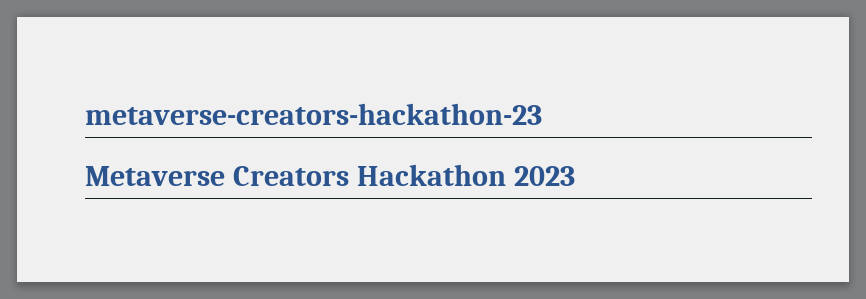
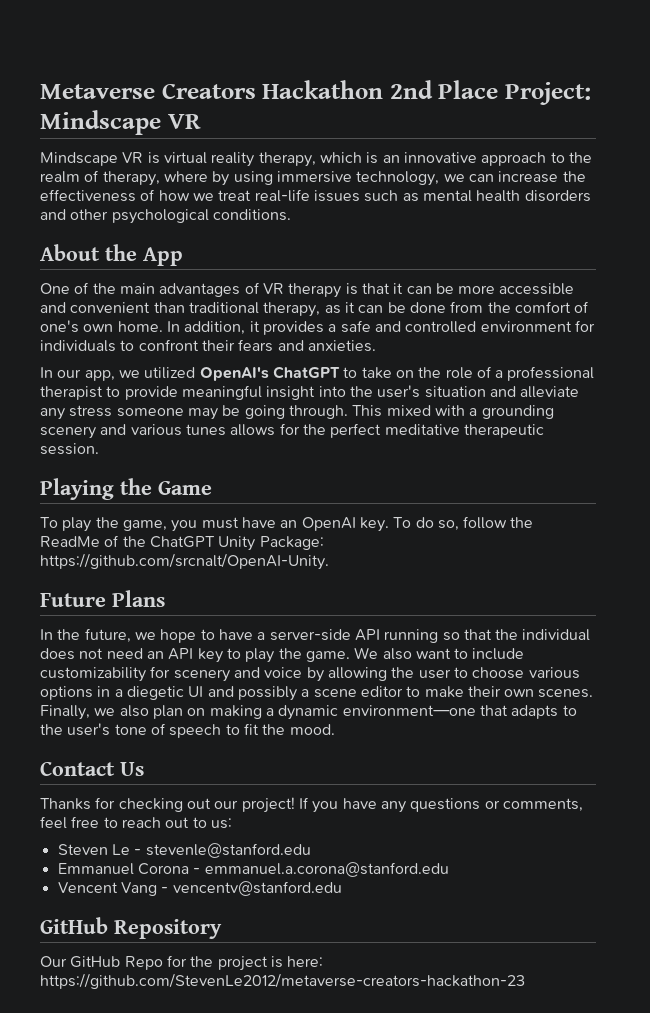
[85,103,542,125] metaverse-creators-hackathon-23 // -> (40, 91) none
[513,166,575,186] 2023 -> [389,80,592,105] [40,110,201,135] [40,152,592,167] [40,170,586,186] [40,189,591,202] [40,209,291,224] [40,244,183,266] [40,282,575,298] [40,301,590,317] [40,320,595,335] [40,339,376,352] [40,366,595,381] [40,385,580,400] [40,405,554,420] [40,423,544,439] [40,443,99,455] [40,478,212,500] [40,516,534,532] [40,535,324,551] [40,553,329,570] [40,590,165,607] [40,628,591,643] [40,647,525,663] [40,666,580,682] [40,686,594,701] [40,705,577,720] [40,723,335,738] [40,761,144,776] [40,797,583,813] [40,816,232,829] [57,843,311,858] [57,862,449,877] [57,881,342,896] [40,917,222,939] [40,955,324,971] [40,973,525,989] 2nd Place Project: Mindscape VR // Mindscape VR is virtual reality therapy, which is an innovative approach to the realm of therapy, where by using immersive technology, we can increase the effectiveness of how we treat real-life issues such as mental health disorders and other psychological conditions. // About the App // One of the main advantages of VR therapy is that it can be more accessible and convenient than traditional therapy, as it can be done from the comfort of one's own home. In addition, it provides a safe and controlled environment for individuals to confront their fears and anxieties. // In our app, we utilized OpenAI's ChatGPT to take on the role of a professional therapist to provide meaningful insight into the user's situation and alleviate any stress someone may be going through. This mixed with a grounding scenery and various tunes allows for the perfect meditative therapeutic session. // Playing the Game // To play the game, you must have an OpenAI key. To do so, follow the ReadMe of the ChatGPT Unity Package: https://github.com/srcnalt/OpenAI-Unity. // Future Plans // In the future, we hope to have a server-side API running so that the individual does not need an API key to play the game. We also want to include customizability for scenery and voice by allowing the user to choose various options in a diegetic UI and possibly a scene editor to make their own scenes. Finally, we also plan on making a dynamic environment—one that adapts to the user's tone of speech to fit the mood. // Contact Us // Thanks for checking out our project! If you have any questions or comments, feel free to reach out to us: // Steven Le - stevenle@stanford.edu // Emmanuel Corona - emmanuel.a.corona@stanford.edu // Vencent Vang - vencentv@stanford.edu // GitHub Repository // Our GitHub Repo for the project is here: https://github.com/StevenLe2012/metaverse-creators-hackathon-23

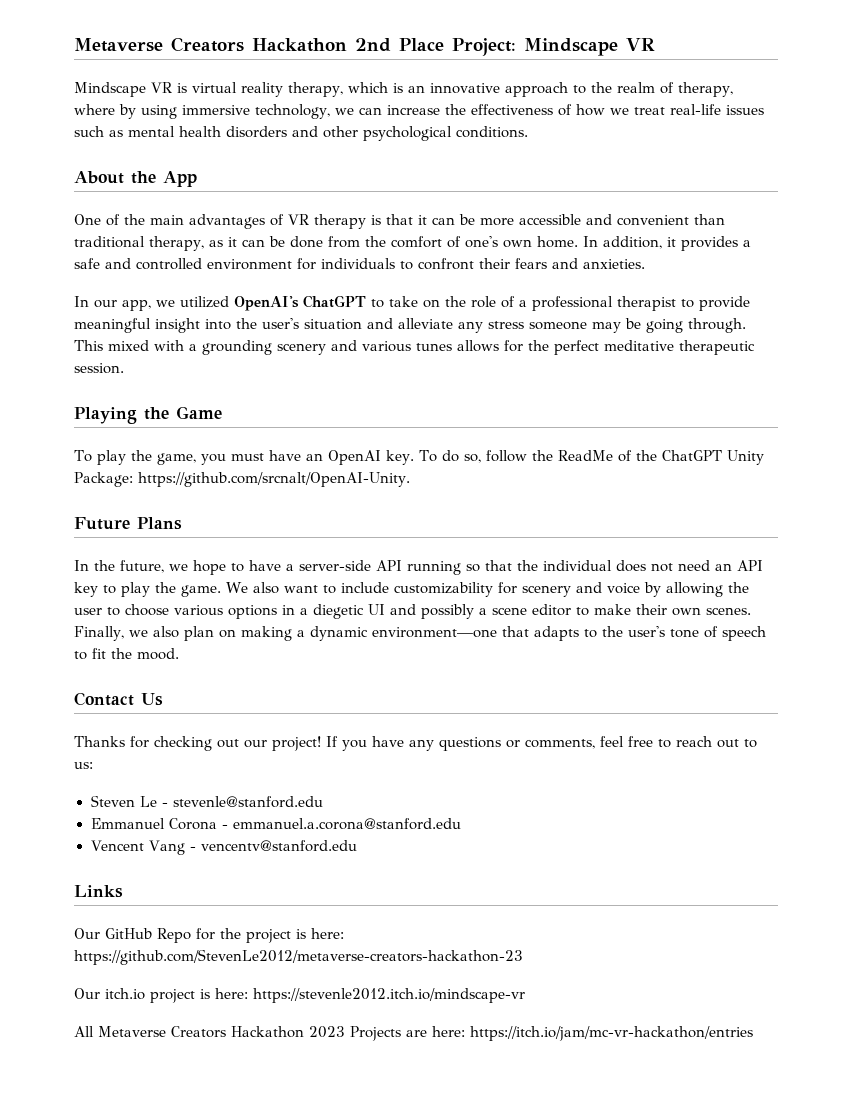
[40,917,222,939] GitHub Repository -> [74,885,123,898] Links
(525, 981) none -> [74,988,525,1003] [74,1026,753,1041] // Our itch.io project is here: https://stevenle2012.itch.io/mindscape-vr // All Metaverse Creators Hackathon 2023 Projects are here: https://itch.io/jam/mc-vr-hackathon/entries

